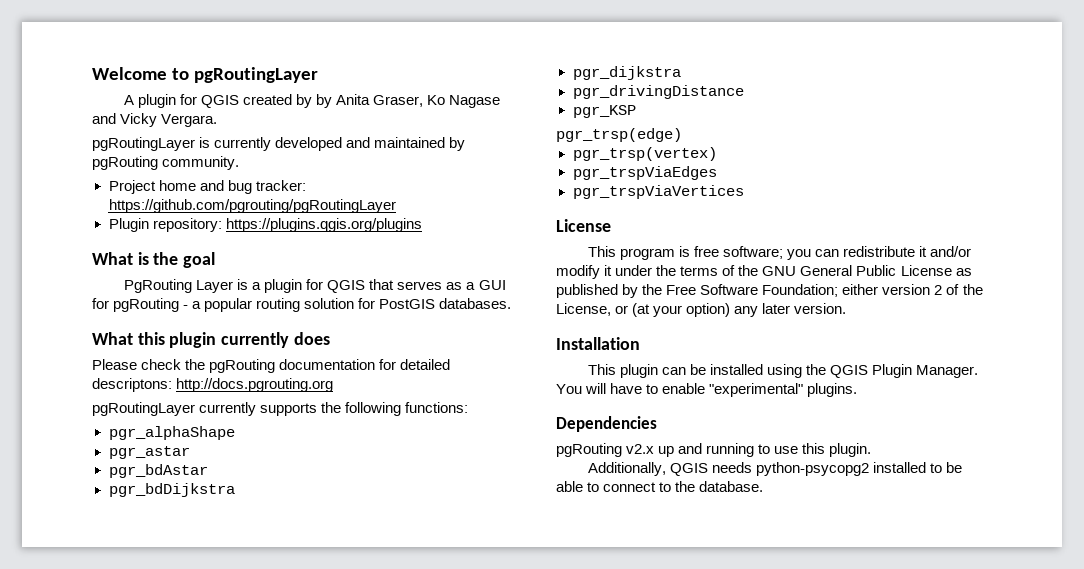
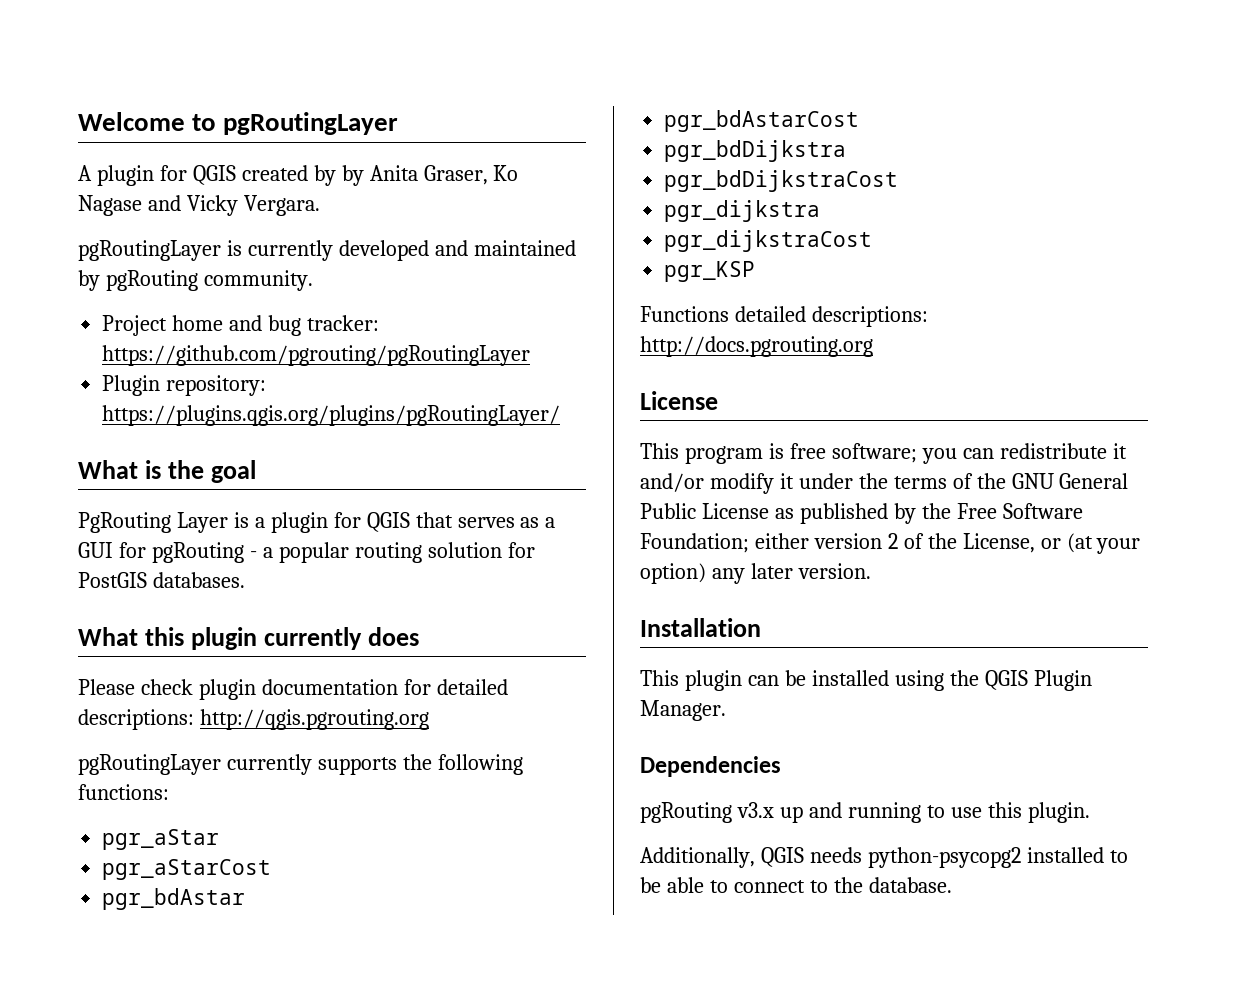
[225,218,422,232] https://plugins.qgis.org/plugins -> [102,405,561,426] https://plugins.qgis.org/plugins/pgRoutingLayer/
[185,359,276,373] the pgRouting -> [198,679,256,700] plugin
[92,378,334,392] descriptons: http://docs.pgrouting.org -> [78,709,429,730] descriptions: http://qgis.pgrouting.org
[108,426,235,440] [108,446,190,459] pgr_alphaShape // pgr_astar -> [102,829,220,850] [102,859,272,880] pgr_aStar // pgr_aStarCost
(208, 471) none -> [664,110,860,132] // pgr_bdAstarCost
(235, 490) none -> [664,170,899,192] // pgr_bdDijkstraCost
[572,85,744,99] pgr_drivingDistance -> [664,230,873,252] pgr_dijkstraCost
[556,128,682,142] [572,147,717,161] [572,166,717,180] [572,185,744,199] pgr_trsp(edge) // pgr_trsp(vertex) // pgr_trspViaEdges // pgr_trspViaVertices -> [640,306,928,327] [640,336,873,357] Functions detailed descriptions: http://docs.pgrouting.org
[556,383,858,397] You will have to enable "experimental" plugins. -> (726, 710) none
[626,444,655,454] v2.x -> [736,802,774,818] v3.x

